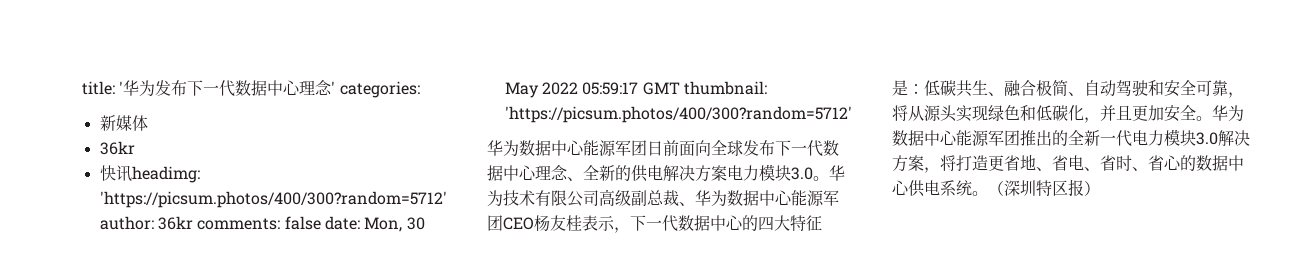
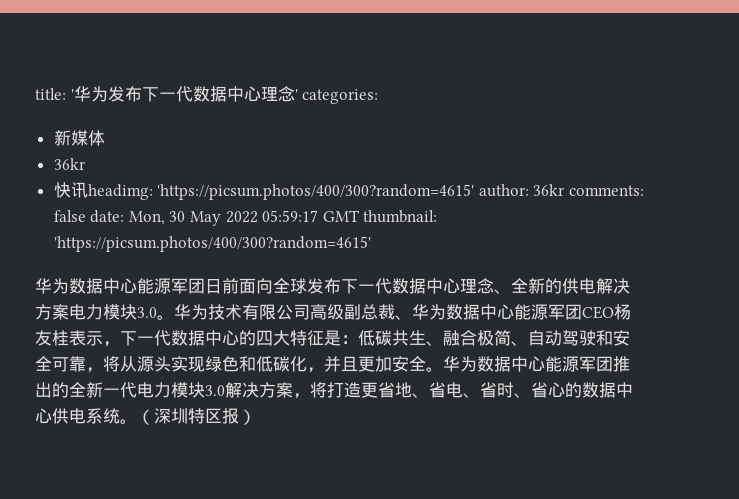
[99,191,447,208] 'https://picsum.photos/400/300?random=5712' -> [157,184,475,200] 'https://picsum.photos/400/300?random=4615'
[504,106,852,123] 'https://picsum.photos/400/300?random=5712' -> [53,236,371,252] 'https://picsum.photos/400/300?random=4615'

